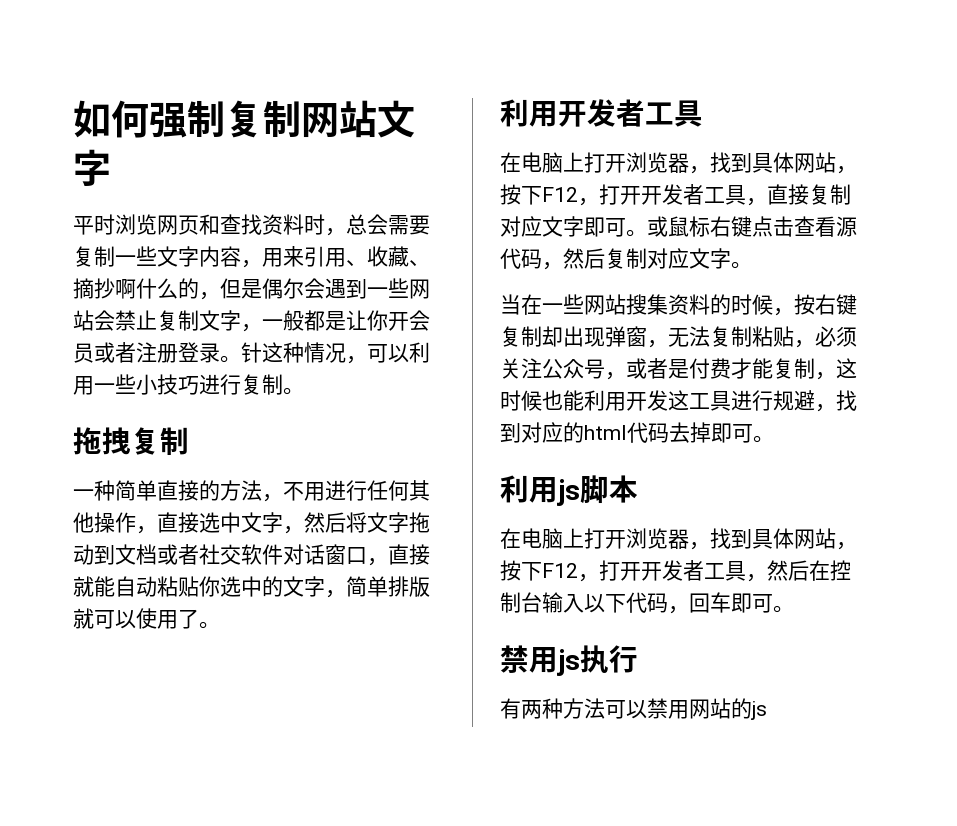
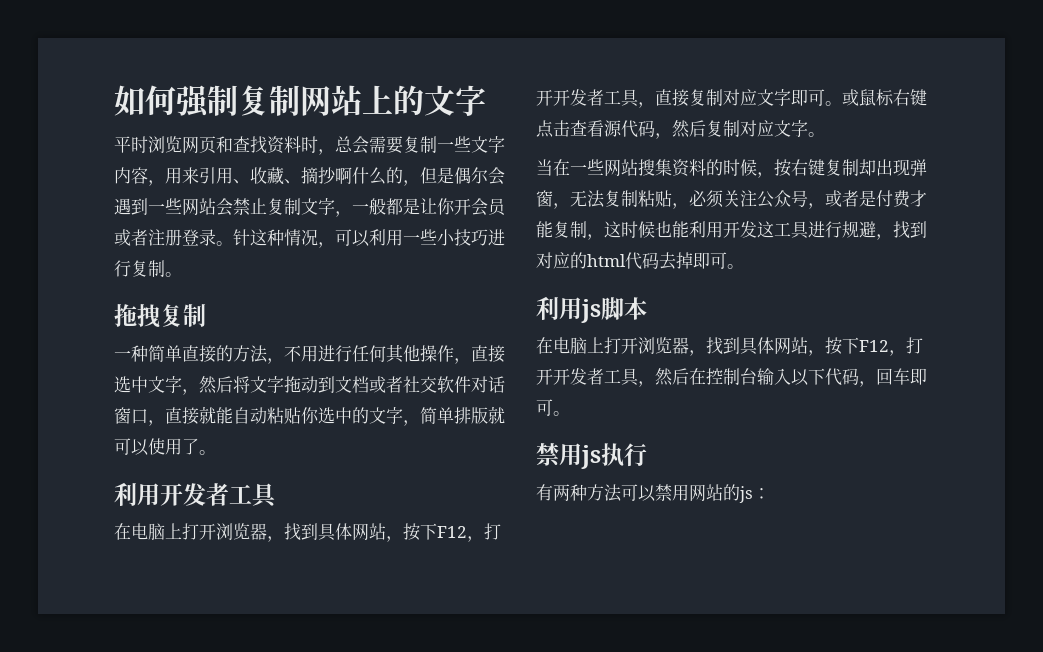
(377, 119) none -> [362,85,424,116] 上的
(767, 710) none -> [753,488,770,499] ：

